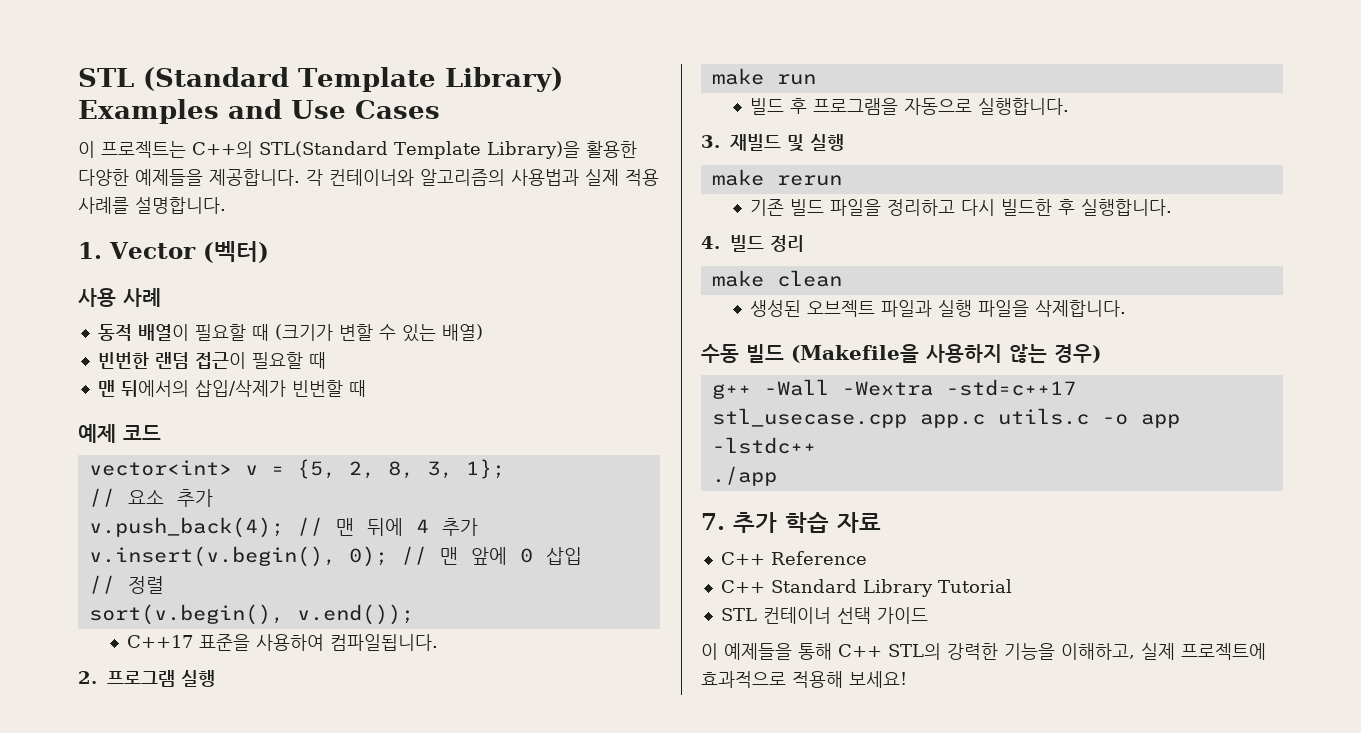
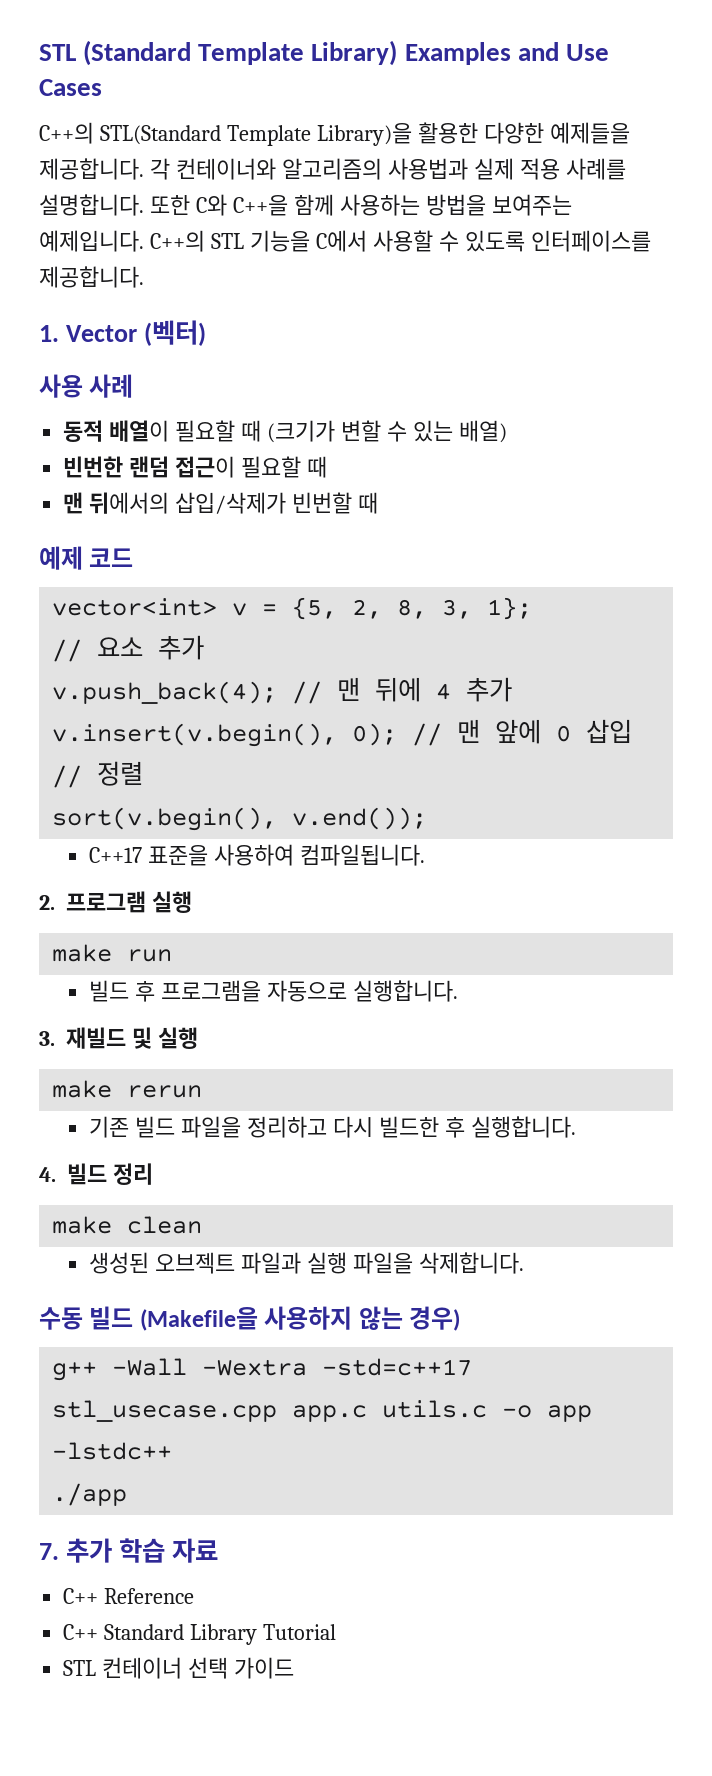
[78,141,186,158] 이 프로젝트는 -> (102, 87) none
(226, 205) none -> [149,194,572,216] [39,230,651,252] [39,266,144,288] 또한 C와 C++을 함께 사용하는 방법을 보여주는 예제입니다. C++의 STL 기능을 C에서 사용할 수 있도록 인터페이스를 제공합니다.
[701,643,1266,660] [701,671,907,688] // 이 예제들을 통해 C++ STL의 강력한 기능을 이해하고, 실제 프로젝트에 효과적으로 적용해 보세요! -> (295, 1668) none

